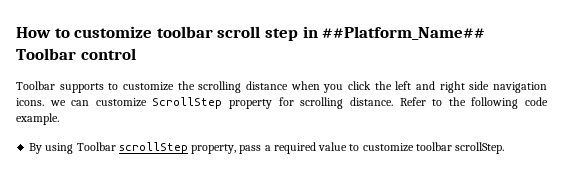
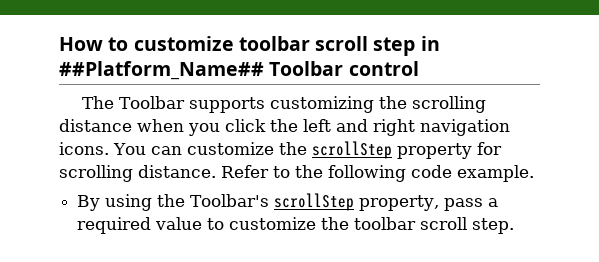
(136, 54) none -> [81,96,114,109] The
[108,82,174,91] to customize -> [269,96,374,113] customizing
[469,81,490,90] side -> (415, 127) none
[49,100,66,106] we -> [113,143,146,155] You
[152,97,223,109] ScrollStep -> [278,141,392,159] the scrollStep
[76,142,116,151] Toolbar -> [157,194,270,207] the Toolbar's
[415,142,505,154] toolbar scrollStep. -> [321,217,515,234] the toolbar scroll step.

